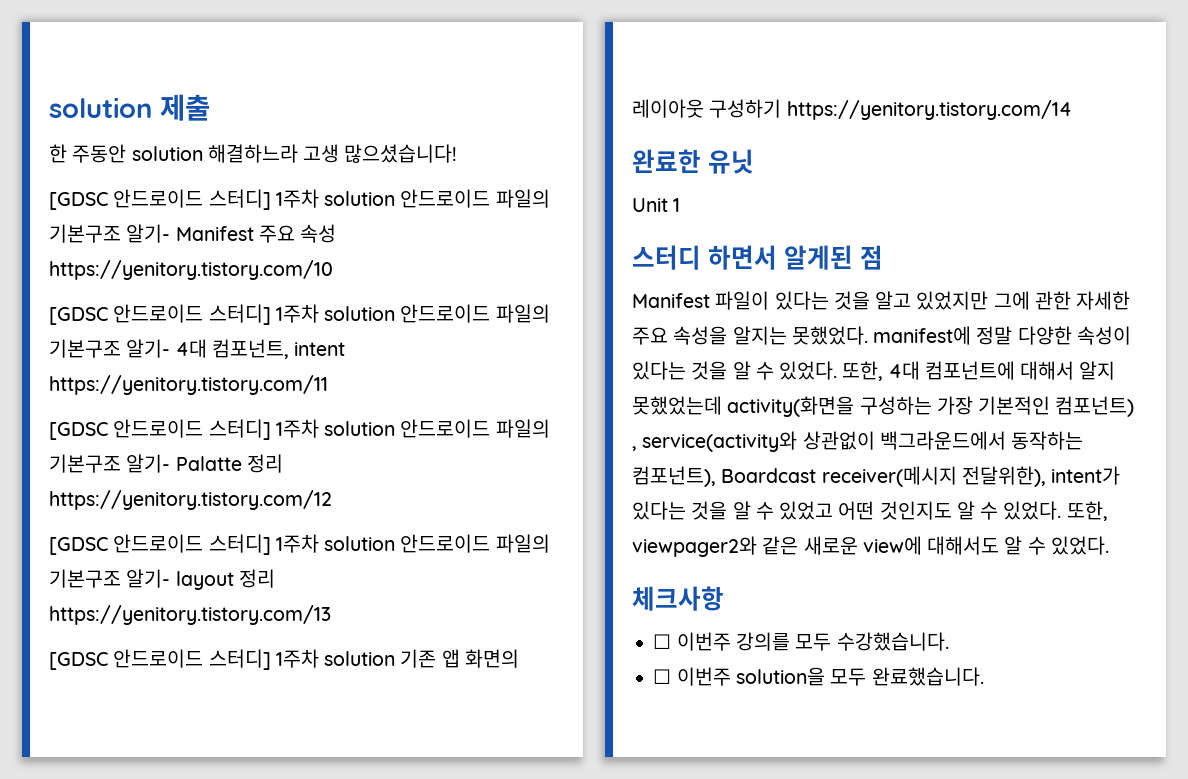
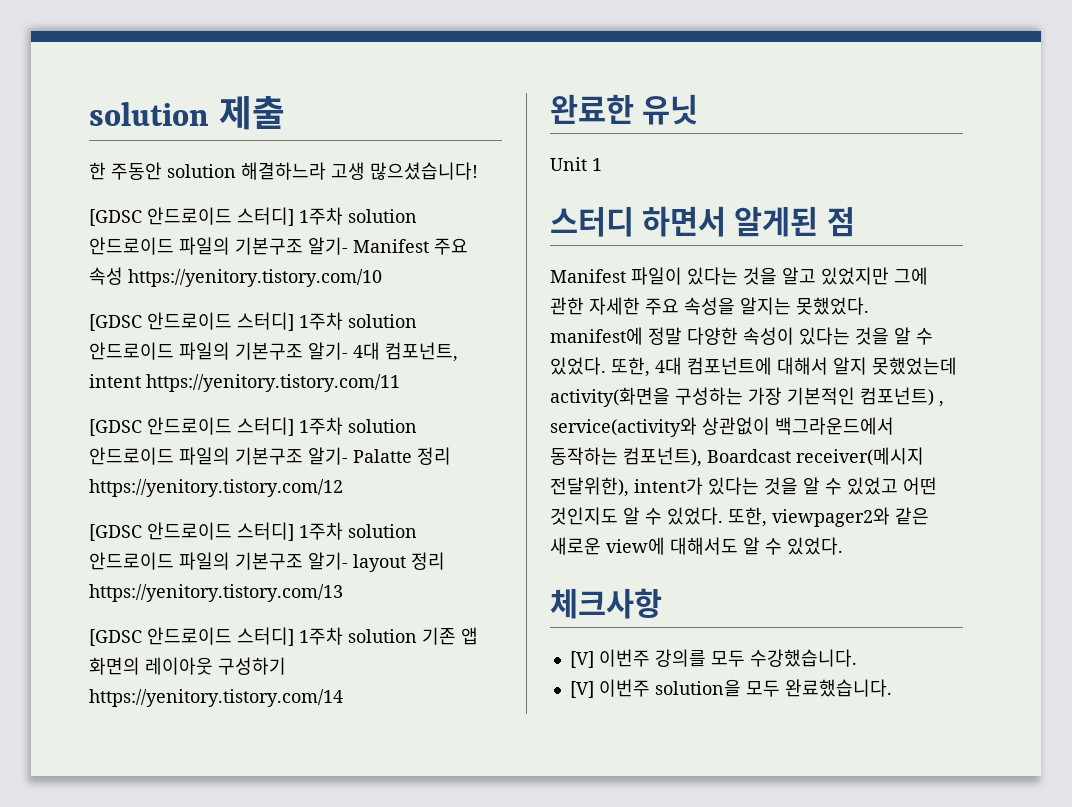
[653,634,672,649] ☐ -> [569,651,594,668] [V]
[653,669,672,684] ☐ -> [569,681,594,698] [V]

